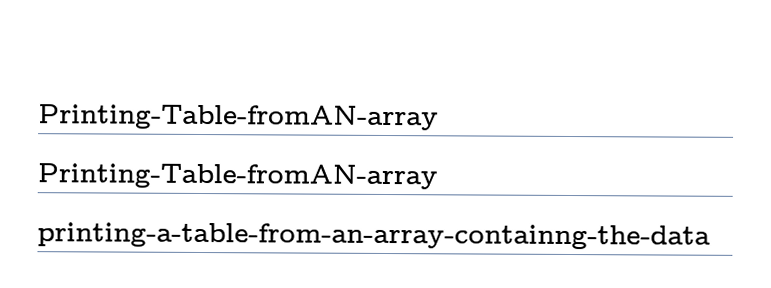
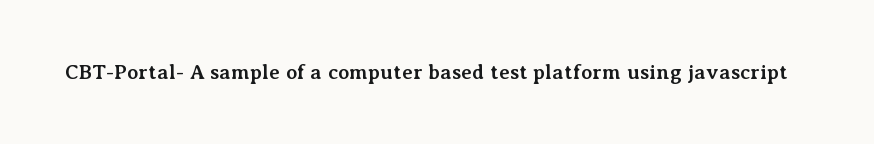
[38,104,439,131] [37,163,438,190] [37,222,711,250] Printing-Table-fromAN-array // Printing-Table-fromAN-array // printing-a-table-from-an-array-containng-the-data -> [65,64,789,84] CBT-Portal- A sample of a computer based test platform using javascript

